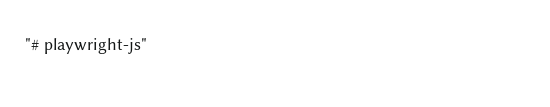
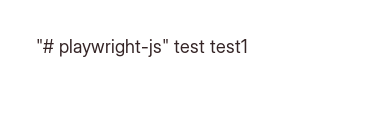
(147, 46) none -> [174,39,248,53] test test1

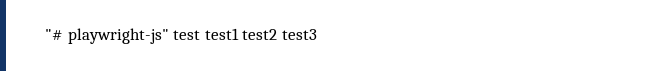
(248, 46) none -> [242,29,317,40] test2 test3

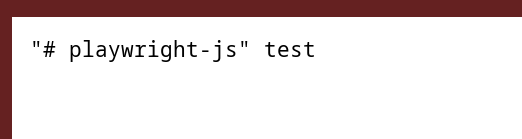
[204,28,317,40] test1 test2 test3 -> (316, 49) none

